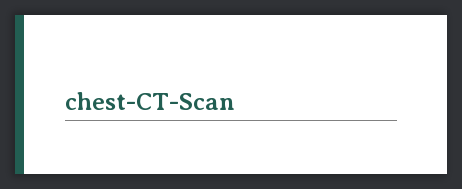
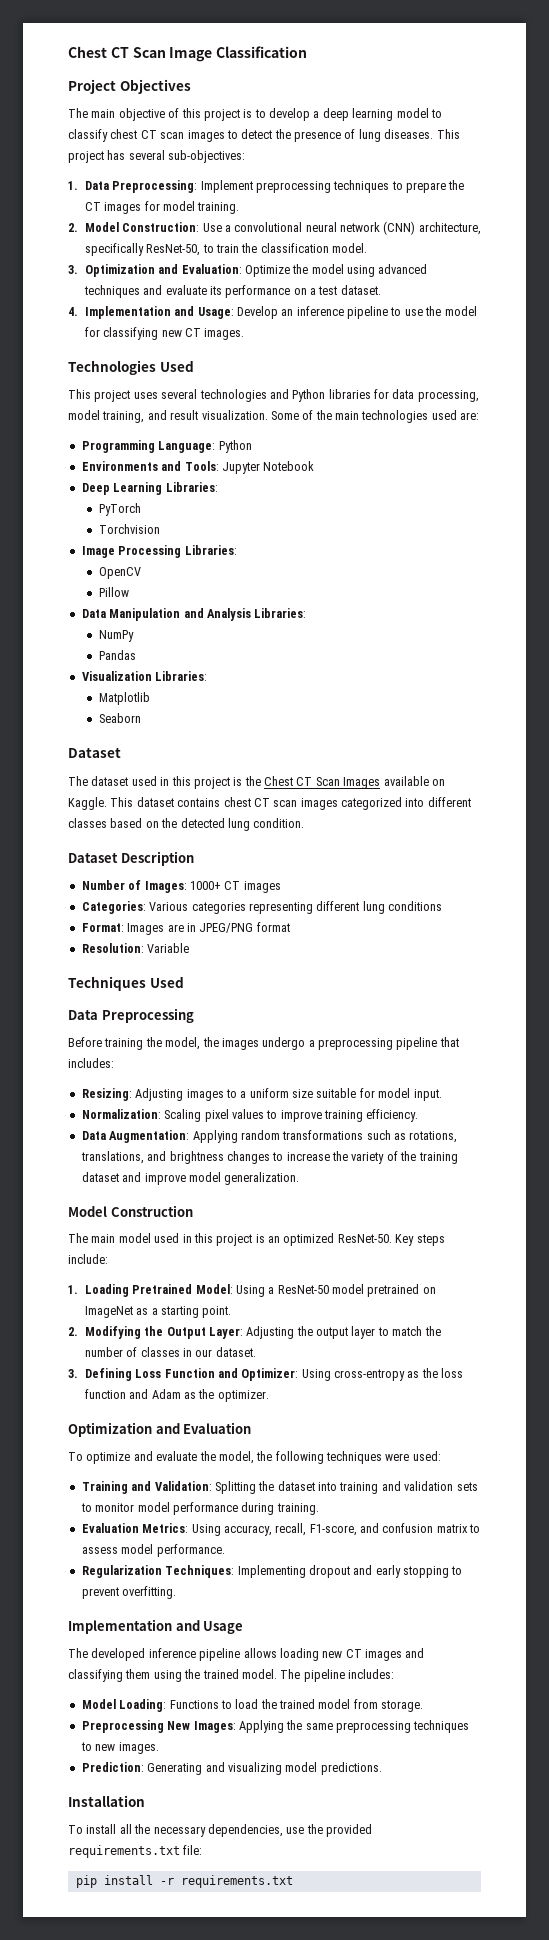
[65,92,235,110] chest-CT-Scan -> [68,46,308,62] [68,79,191,94] [68,108,442,121] [68,129,460,142] [68,150,246,163] [68,180,465,193] [84,201,240,214] [68,221,481,235] [84,243,368,256] [68,264,428,277] [83,285,381,298] [68,306,477,319] [84,327,245,340] [68,360,194,375] [68,389,479,402] [68,410,480,423] [81,440,252,453] [81,461,315,474] [81,482,218,495] [98,503,141,516] [98,524,160,534] [81,545,237,558] [98,567,141,579] [98,587,129,597] [81,608,307,621] [98,630,134,642] [98,650,136,660] [81,671,208,681] [98,692,150,705] [98,713,141,723] [68,747,121,758] [68,776,445,789] [68,797,471,810] [68,818,305,831] [68,851,194,866] [81,880,281,893] [81,901,442,914] [81,922,290,935] [81,943,190,953] [68,976,184,991] [68,1008,194,1023] [68,1037,459,1050] [68,1058,114,1068] [81,1088,442,1101] [81,1109,419,1122] [81,1130,458,1143] [80,1151,458,1164] [81,1172,300,1185] [68,1205,193,1217] [68,1233,445,1246] [68,1254,108,1264] [68,1284,436,1297] [84,1306,232,1318] [68,1326,441,1339] [84,1347,256,1357] [68,1368,464,1381] [84,1389,269,1402] [68,1422,252,1437] [68,1451,441,1464] [81,1481,478,1494] [80,1502,319,1515] [81,1523,481,1536] [81,1544,225,1557] [81,1565,463,1578] [81,1586,177,1599] [68,1619,244,1634] [68,1648,425,1661] [68,1669,394,1682] [81,1699,424,1712] [81,1720,470,1733] [80,1742,159,1754] [81,1762,382,1775] [68,1795,145,1807] [68,1824,372,1837] [68,1845,203,1858] [75,1875,293,1888] Chest CT Scan Image Classification // Project Objectives // The main objective of this project is to develop a deep learning model to classify chest CT scan images to detect the presence of lung diseases. This project has several sub-objectives: // 1. Data Preprocessing: Implement preprocessing techniques to prepare the CT images for model training. // 2. Model Construction: Use a convolutional neural network (CNN) architecture, specifically ResNet-50, to train the classification model. // 3. Optimization and Evaluation: Optimize the model using advanced techniques and evaluate its performance on a test dataset. // 4. Implementation and Usage: Develop an inference pipeline to use the model for classifying new CT images. // Technologies Used // This project uses several technologies and Python libraries for data processing, model training, and result visualization. Some of the main technologies used are: // Programming Language: Python // Environments and Tools: Jupyter Notebook // Deep Learning Libraries: // PyTorch // Torchvision // Image Processing Libraries: // OpenCV // Pillow // Data Manipulation and Analysis Libraries: // NumPy // Pandas // Visualization Libraries: // Matplotlib // Seaborn // Dataset // The dataset used in this project is the Chest CT Scan Images available on Kaggle. This dataset contains chest CT scan images categorized into different classes based on the detected lung condition. // Dataset Description // Number of Images: 1000+ CT images // Categories: Various categories representing different lung conditions // Format: Images are in JPEG/PNG format // Resolution: Variable // Techniques Used // Data Preprocessing // Before training the model, the images undergo a preprocessing pipeline that includes: // Resizing: Adjusting images to a uniform size suitable for model input. // Normalization: Scaling pixel values to improve training efficiency. // Data Augmentation: Applying random transformations such as rotations, translations, and brightness changes to increase the variety of the training dataset and improve model generalization. // Model Construction // The main model used in this project is an optimized ResNet-50. Key steps include: // 1. Loading Pretrained Model: Using a ResNet-50 model pretrained on ImageNet as a starting point. // 2. Modifying the Output Layer: Adjusting the output layer to match the number of classes in our dataset. // 3. Defining Loss Function and Optimizer: Using cross-entropy as the loss function and Adam as the optimizer. // Optimization and Evaluation // To optimize and evaluate the model, the following techniques were used: // Training and Validation: Splitting the dataset into training and validation sets to monitor model performance during training. // Evaluation Metrics: Using accuracy, recall, F1-score, and confusion matrix to assess model performance. // Regularization Techniques: Implementing dropout and early stopping to prevent overfitting. // Implementation and Usage // The developed inference pipeline allows loading new CT images and classifying them using the trained model. The pipeline includes: // Model Loading: Functions to load the trained model from storage. // Preprocessing New Images: Applying the same preprocessing techniques to new images. // Prediction: Generating and visualizing model predictions. // Installation // To install all the necessary dependencies, use the provided requirements.txt file: // pip install -r requirements.txt

